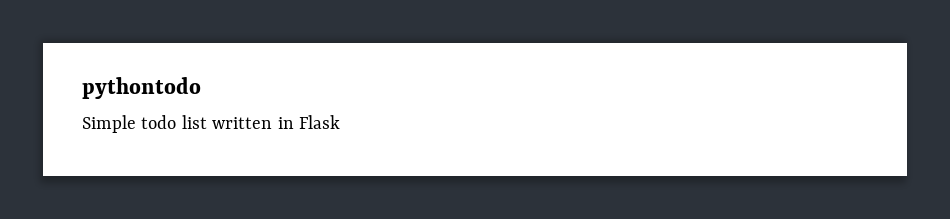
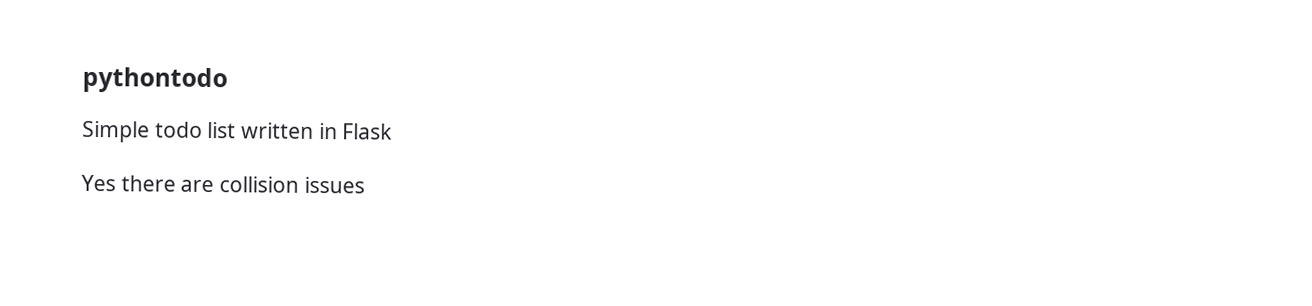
(340, 122) none -> [81,174,365,194] // Yes there are collision issues

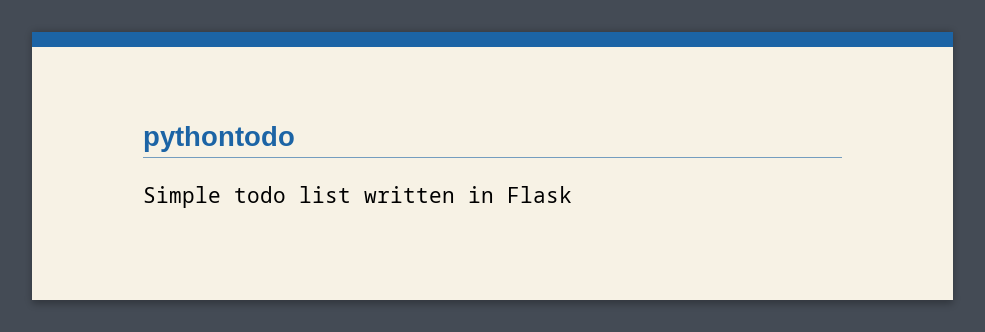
[81,174,365,194] // Yes there are collision issues -> (572, 194) none

